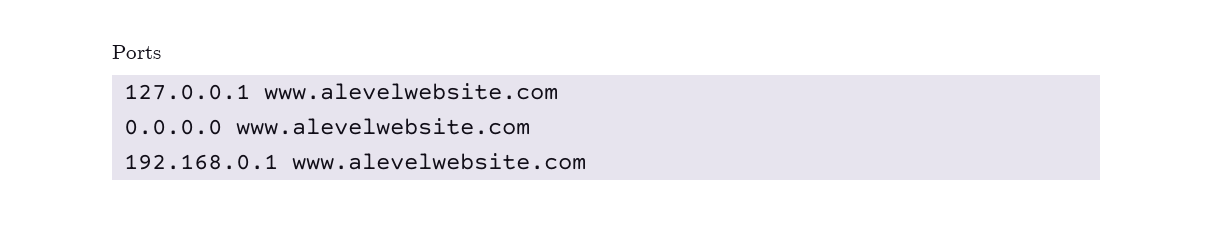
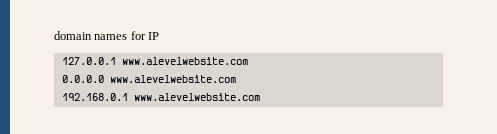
[112,45,161,59] Ports -> [54,31,160,40] domain names for IP

